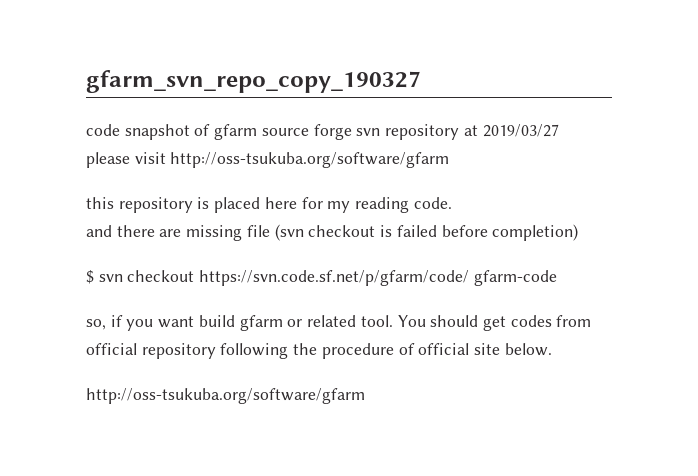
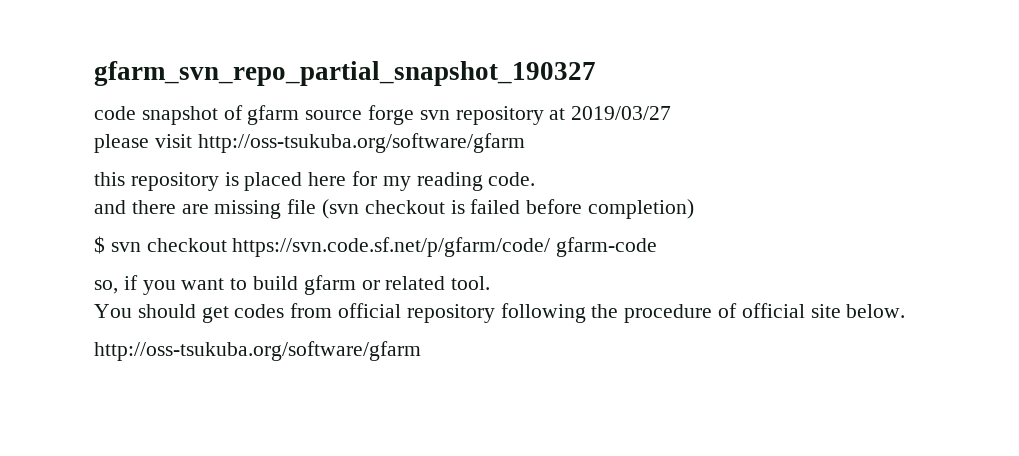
[86,70,421,93] gfarm_svn_repo_copy_190327 -> [94,61,596,86] gfarm_svn_repo_partial_snapshot_190327
(195, 322) none -> [230,278,248,290] to
(393, 321) none -> (491, 283) //

